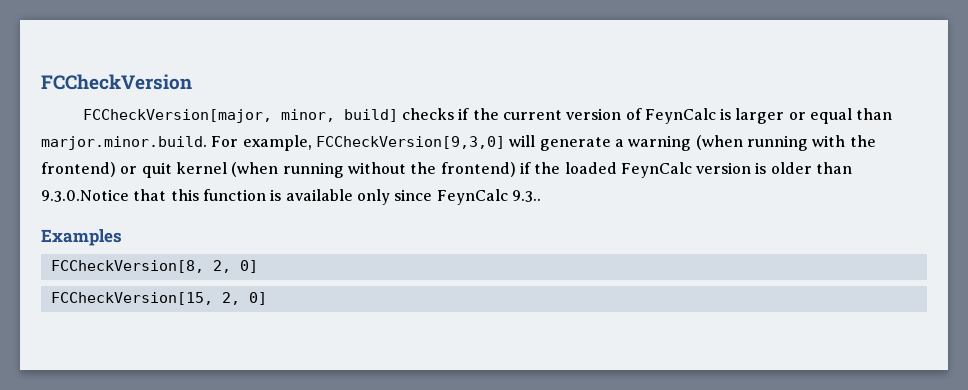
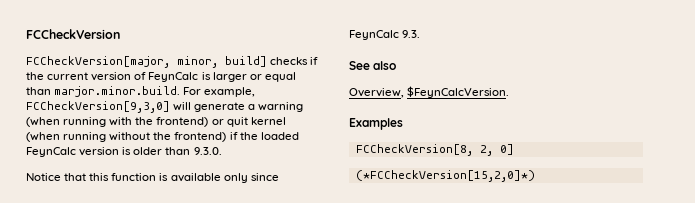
[41,189,129,202] 9.3.0.Notice -> [193,147,222,155] [26,173,61,181] 9.3.0. // Notice
[511,190,541,202] 9.3.. -> [402,30,421,38] [349,61,397,70] [349,86,510,98] 9.3. // See also // Overview, $FeynCalcVersion.
[50,292,267,305] FCCheckVersion[15, 2, 0] -> [355,170,535,182] (*FCCheckVersion[15,2,0]*)

